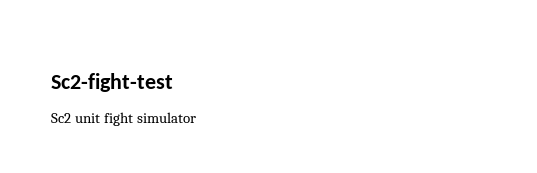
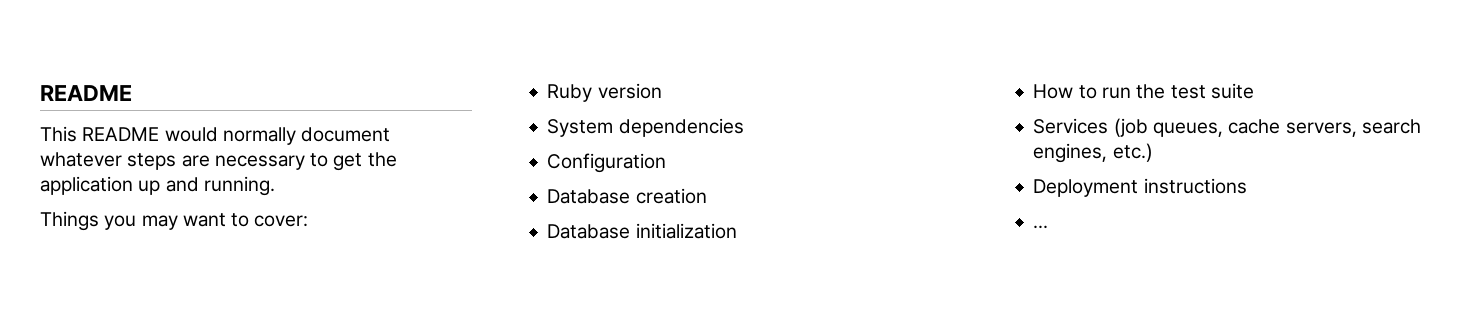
[51,73,173,92] [51,112,196,126] Sc2-fight-test // Sc2 unit fight simulator -> [40,85,132,101] [40,126,391,145] [40,152,397,171] [40,176,275,196] [40,211,309,231] [547,83,662,102] [547,118,744,137] [547,153,667,173] [547,188,707,204] [547,223,737,239] [1033,83,1254,99] [1033,118,1421,137] [1033,143,1153,163] [1033,178,1247,197] [1033,225,1049,229] README // This README would normally document whatever steps are necessary to get the application up and running. // Things you may want to cover: // Ruby version // System dependencies // Configuration // Database creation // Database initialization // How to run the test suite // Services (job queues, cache servers, search engines, etc.) // Deployment instructions // ...

